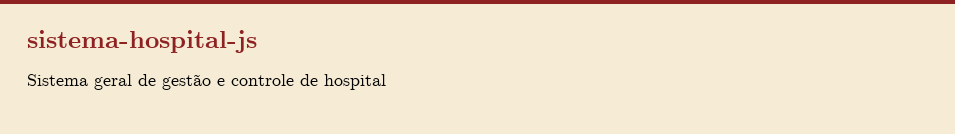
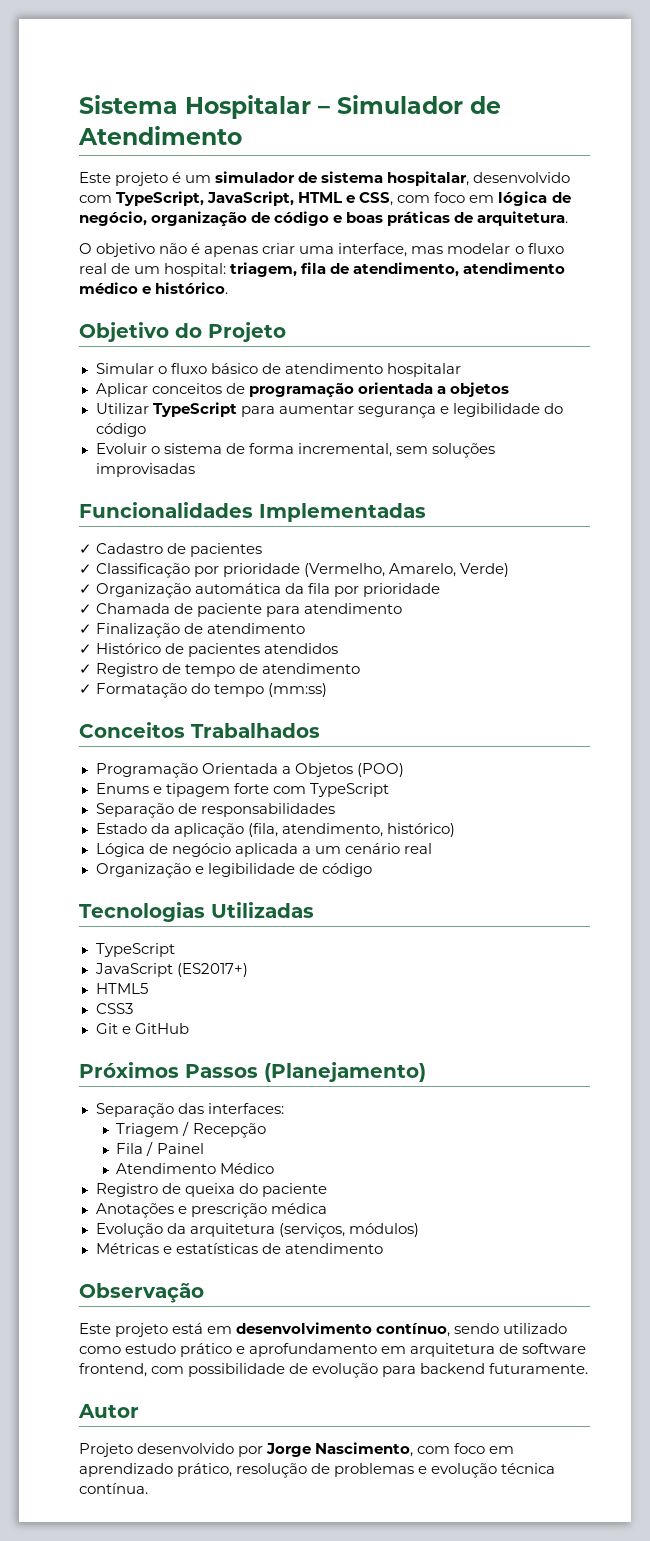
[27,30,257,53] [27,74,386,90] sistema-hospital-js // Sistema geral de gestão e controle de hospital -> [79,95,501,119] [78,126,242,145] [79,171,571,186] [79,191,571,206] [79,211,569,227] [79,243,564,257] [79,262,566,277] [79,282,229,294] [79,322,286,342] [95,363,461,377] [95,382,509,398] [95,402,563,418] [95,423,146,437] [95,443,495,458] [95,463,195,477] [79,502,426,522] [79,543,263,557] [79,563,510,578] [79,583,441,598] [79,603,403,617] [79,623,306,638] [79,643,339,657] [79,663,361,677] [79,683,328,698] [79,722,320,738] [95,763,404,778] [95,783,389,797] [95,803,335,818] [95,823,455,838] [95,843,432,857] [95,863,372,878] [79,902,314,922] [95,943,175,957] [94,963,248,977] [95,983,148,994] [95,1003,133,1014] [95,1023,189,1034] [79,1062,426,1082] [95,1103,284,1118] [116,1121,266,1138] [116,1141,204,1156] [116,1163,275,1174] [95,1183,327,1197] [95,1203,327,1218] [95,1223,419,1238] [95,1243,383,1254] [79,1283,204,1303] [79,1322,568,1337] [79,1343,587,1357] [79,1363,589,1378] [78,1404,139,1418] [79,1442,515,1457] [79,1463,556,1478] [79,1483,148,1494] Sistema Hospitalar – Simulador de Atendimento // Este projeto é um simulador de sistema hospitalar, desenvolvido com TypeScript, JavaScript, HTML e CSS, com foco em lógica de negócio, organização de código e boas práticas de arquitetura. // O objetivo não é apenas criar uma interface, mas modelar o fluxo real de um hospital: triagem, fila de atendimento, atendimento médico e histórico. // Objetivo do Projeto // Simular o fluxo básico de atendimento hospitalar // Aplicar conceitos de programação orientada a objetos // Utilizar TypeScript para aumentar segurança e legibilidade do código // Evoluir o sistema de forma incremental, sem soluções improvisadas // Funcionalidades Implementadas // ✓ Cadastro de pacientes // ✓ Classificação por prioridade (Vermelho, Amarelo, Verde) // ✓ Organização automática da fila por prioridade // ✓ Chamada de paciente para atendimento // ✓ Finalização de atendimento // ✓ Histórico de pacientes atendidos // ✓ Registro de tempo de atendimento // ✓ Formatação do tempo (mm:ss) // Conceitos Trabalhados // Programação Orientada a Objetos (POO) // Enums e tipagem forte com TypeScript // Separação de responsabilidades // Estado da aplicação (fila, atendimento, histórico) // Lógica de negócio aplicada a um cenário real // Organização e legibilidade de código // Tecnologias Utilizadas // TypeScript // JavaScript (ES2017+) // HTML5 // CSS3 // Git e GitHub // Próximos Passos (Planejamento) // Separação das interfaces: // Triagem / Recepção // Fila / Painel // Atendimento Médico // Registro de queixa do paciente // Anotações e prescrição médica // Evolução da arquitetura (serviços, módulos) // Métricas e estatísticas de atendimento // Observação // Este projeto está em desenvolvimento contínuo, sendo utilizado como estudo prático e aprofundamento em arquitetura de software frontend, com possibilidade de evolução para backend futuramente. // Autor // Projeto desenvolvido por Jorge Nascimento, com foco em aprendizado prático, resolução de problemas e evolução técnica contínua.

